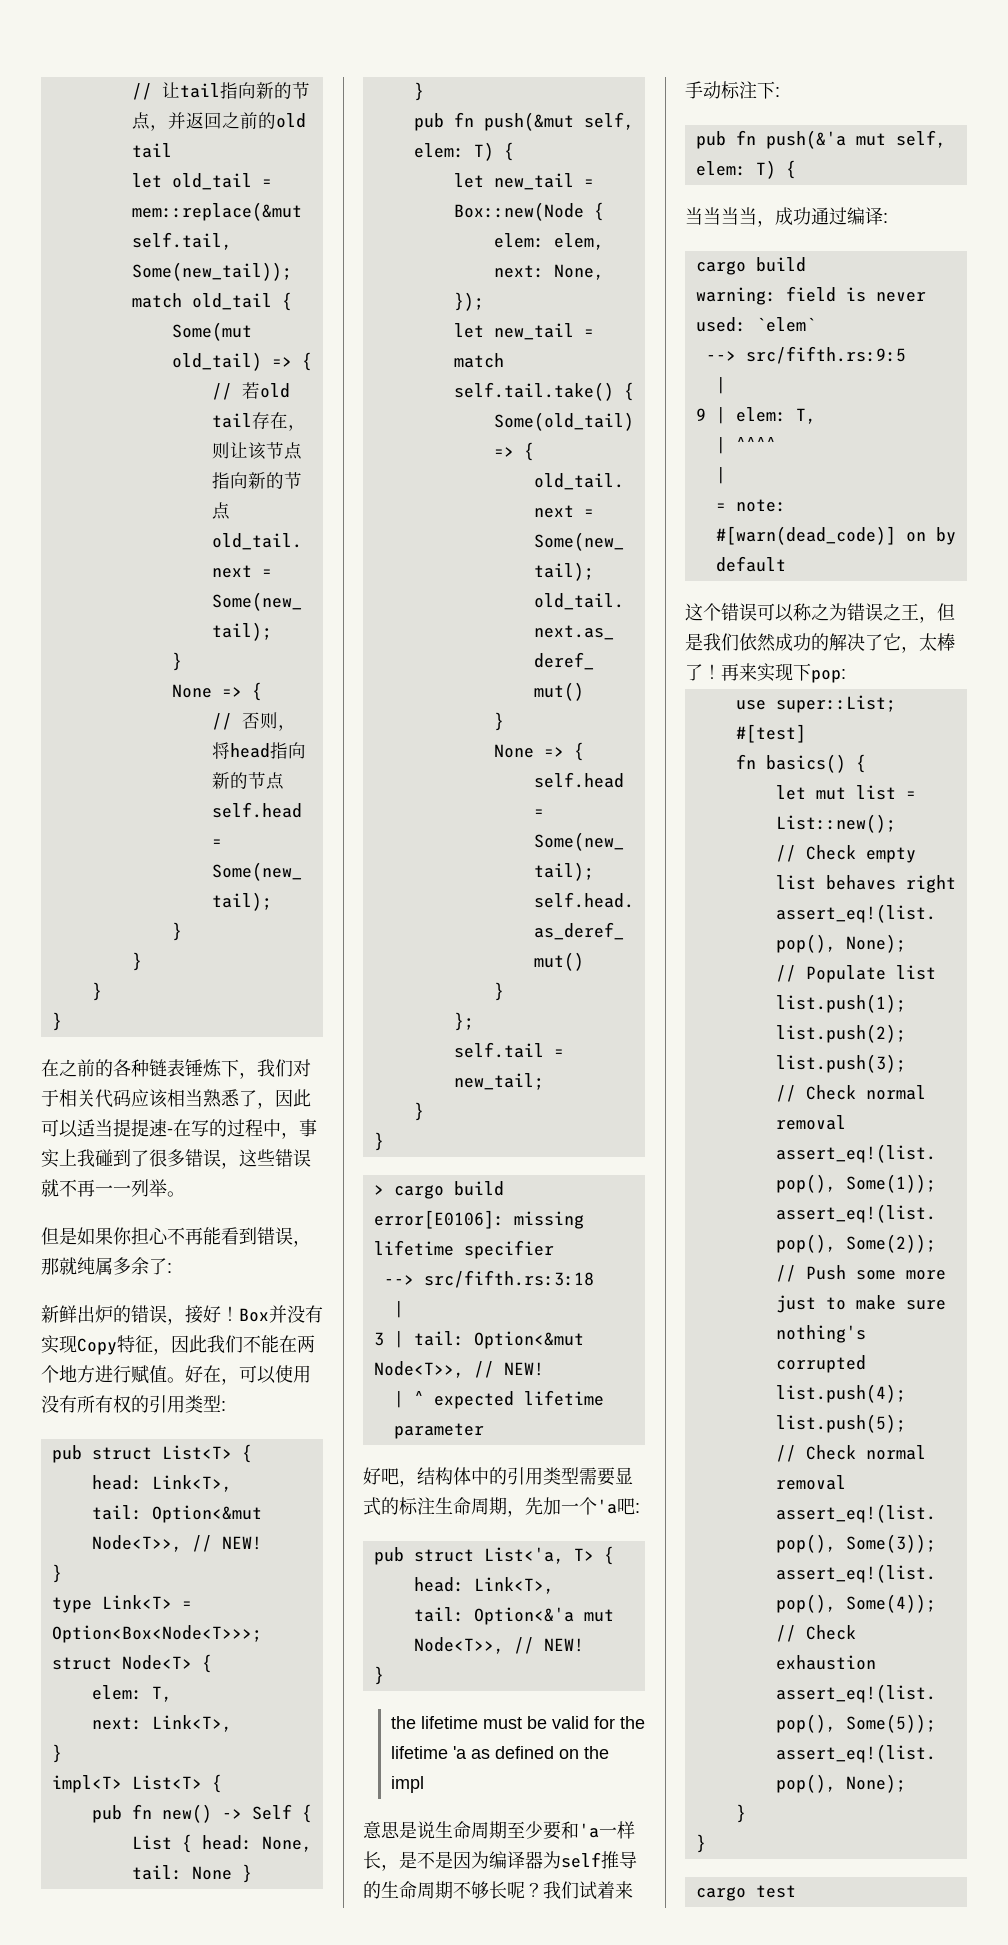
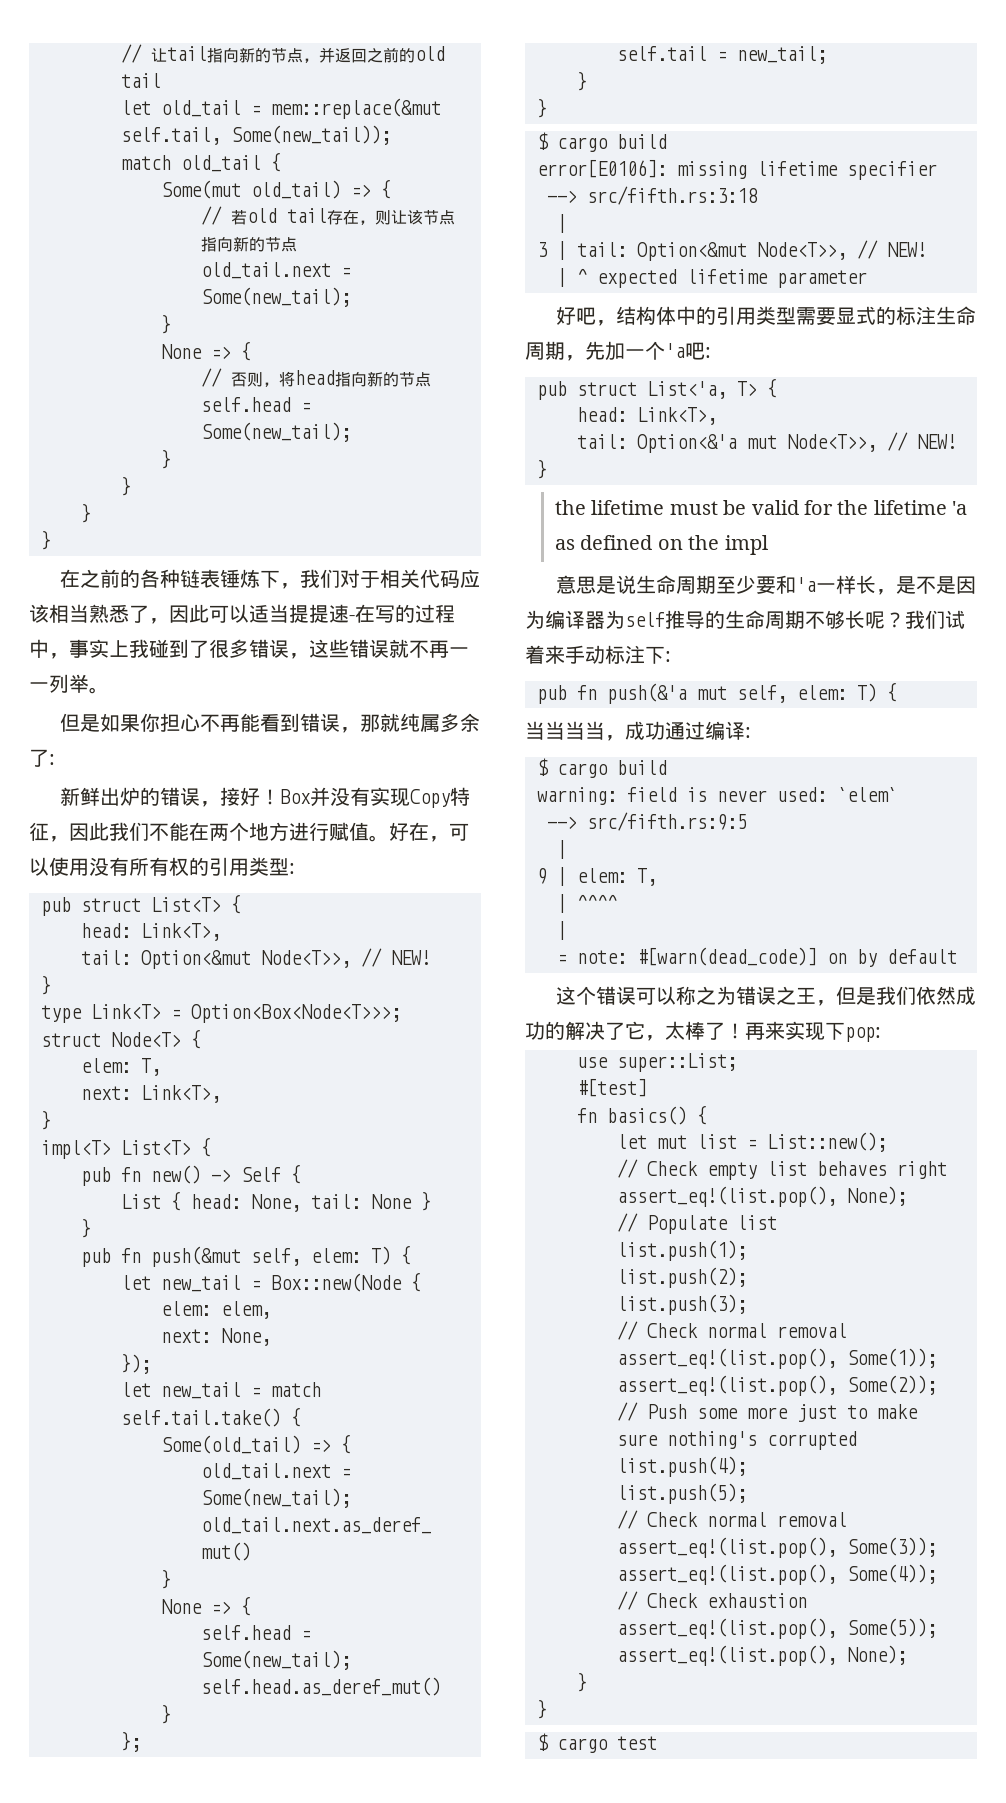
[373,1185,384,1195] > -> [537,132,549,150] $
(888, 218) none -> [537,758,549,776] $
(706, 1843) none -> [537,1733,549,1751] $

